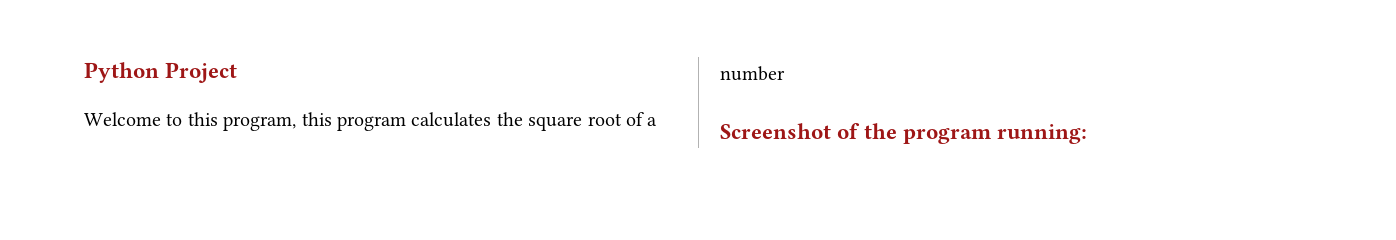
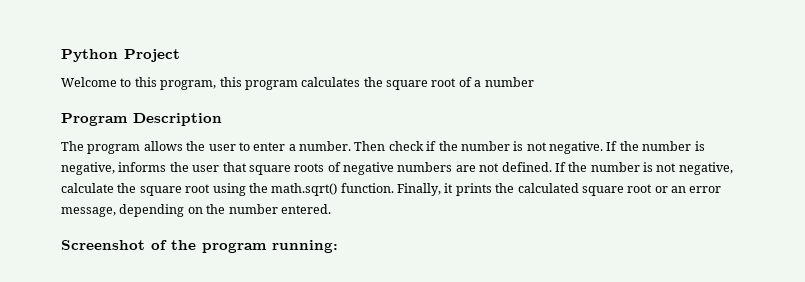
(785, 73) none -> [61,113,222,126] [61,141,705,154] [61,162,733,175] [61,183,722,196] [61,204,331,217] // Program Description // The program allows the user to enter a number. Then check if the number is not negative. If the number is negative, informs the user that square roots of negative numbers are not defined. If the number is not negative, calculate the square root using the math.sqrt() function. Finally, it prints the calculated square root or an error message, depending on the number entered.

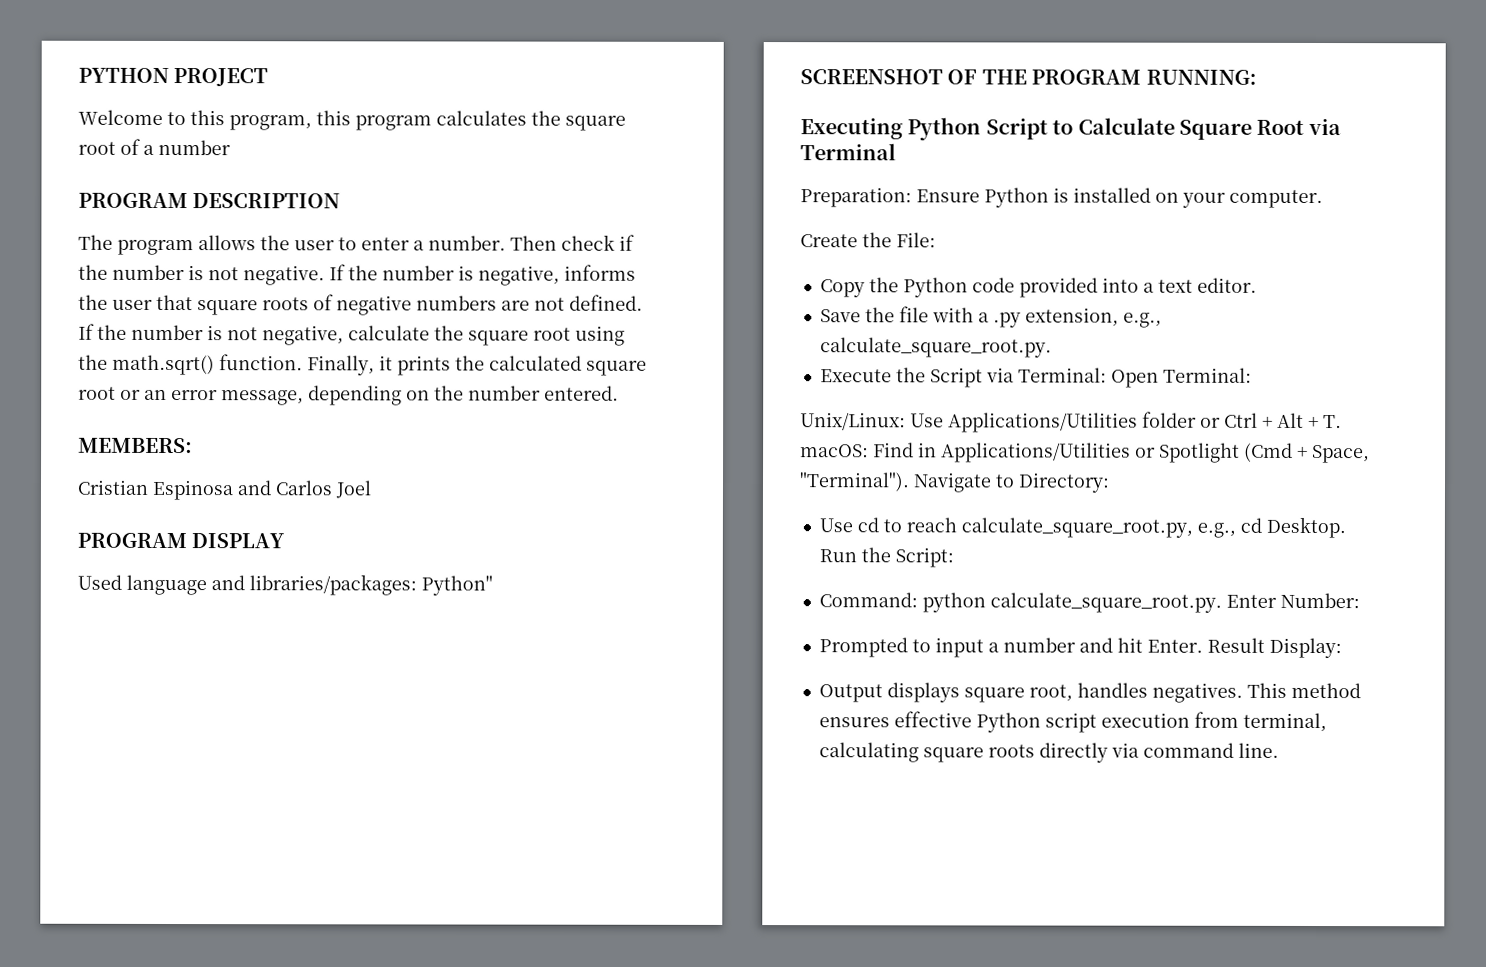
[61,49,180,62] Python Project -> [78,67,269,87] PYTHON PROJECT
[61,113,222,126] Program Description -> [78,192,341,209] PROGRAM DESCRIPTION
[61,240,338,253] Screenshot of the program running: -> [78,437,193,454] [77,479,372,501] [77,532,285,549] [77,574,493,596] [800,69,1257,85] [800,117,1341,141] [800,143,896,161] [800,187,1323,209] [800,232,936,248] [819,277,1257,298] [819,306,1162,328] [819,337,1052,358] [819,367,1252,388] [800,411,1342,433] [800,442,1370,464] [799,472,1110,493] [818,516,1346,539] [818,547,954,568] [818,592,1360,613] [818,637,1342,659] [818,682,1361,703] [818,711,1327,733] [818,742,1279,763] MEMBERS: // Cristian Espinosa and Carlos Joel // PROGRAM DISPLAY // Used language and libraries/packages: Python" // SCREENSHOT OF THE PROGRAM RUNNING: // Executing Python Script to Calculate Square Root via Terminal // Preparation: Ensure Python is installed on your computer. // Create the File: // Copy the Python code provided into a text editor. // Save the file with a .py extension, e.g., calculate_square_root.py. // Execute the Script via Terminal: Open Terminal: // Unix/Linux: Use Applications/Utilities folder or Ctrl + Alt + T. macOS: Find in Applications/Utilities or Spotlight (Cmd + Space, "Terminal"). Navigate to Directory: // Use cd to reach calculate_square_root.py, e.g., cd Desktop. Run the Script: // Command: python calculate_square_root.py. Enter Number: // Prompted to input a number and hit Enter. Result Display: // Output displays square root, handles negatives. This method ensures effective Python script execution from terminal, calculating square roots directly via command line.

